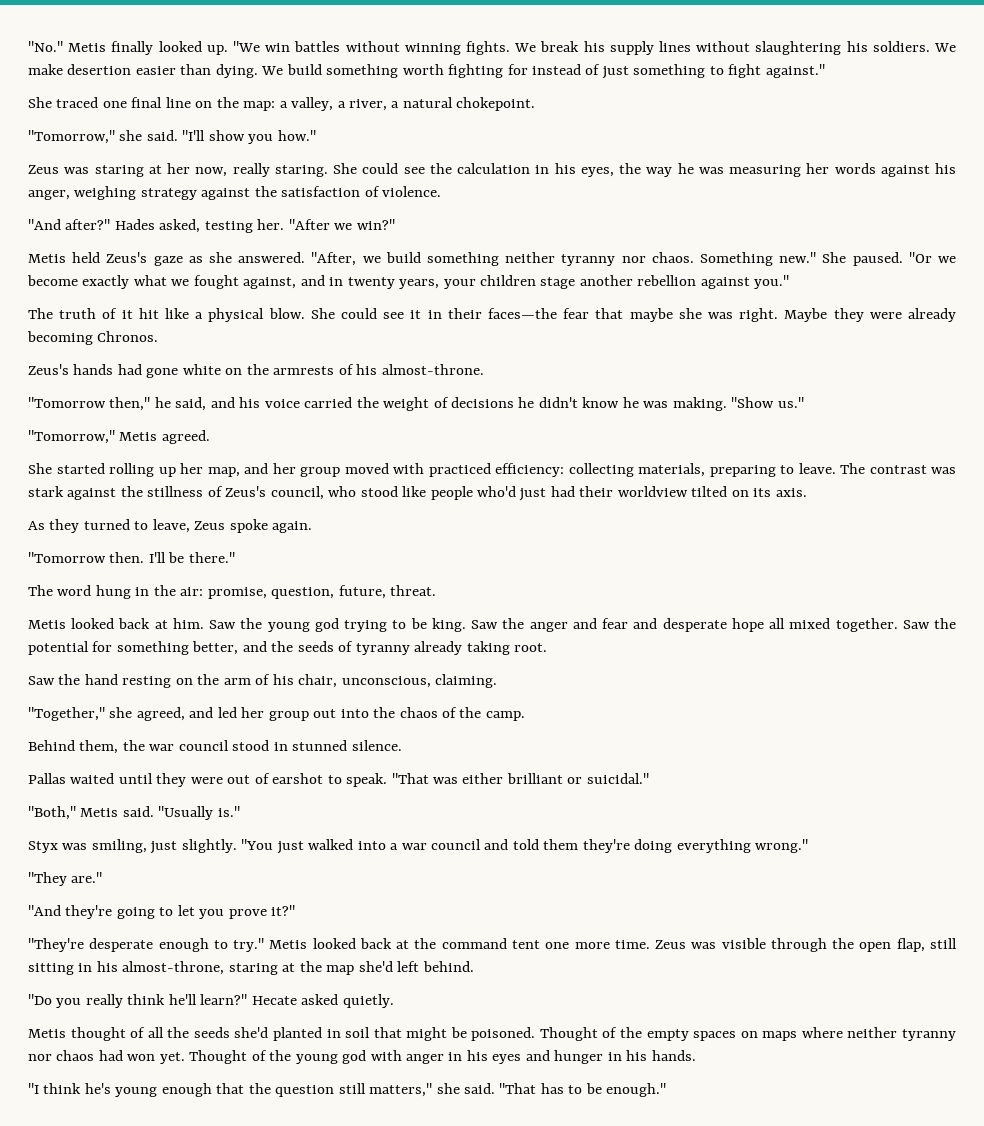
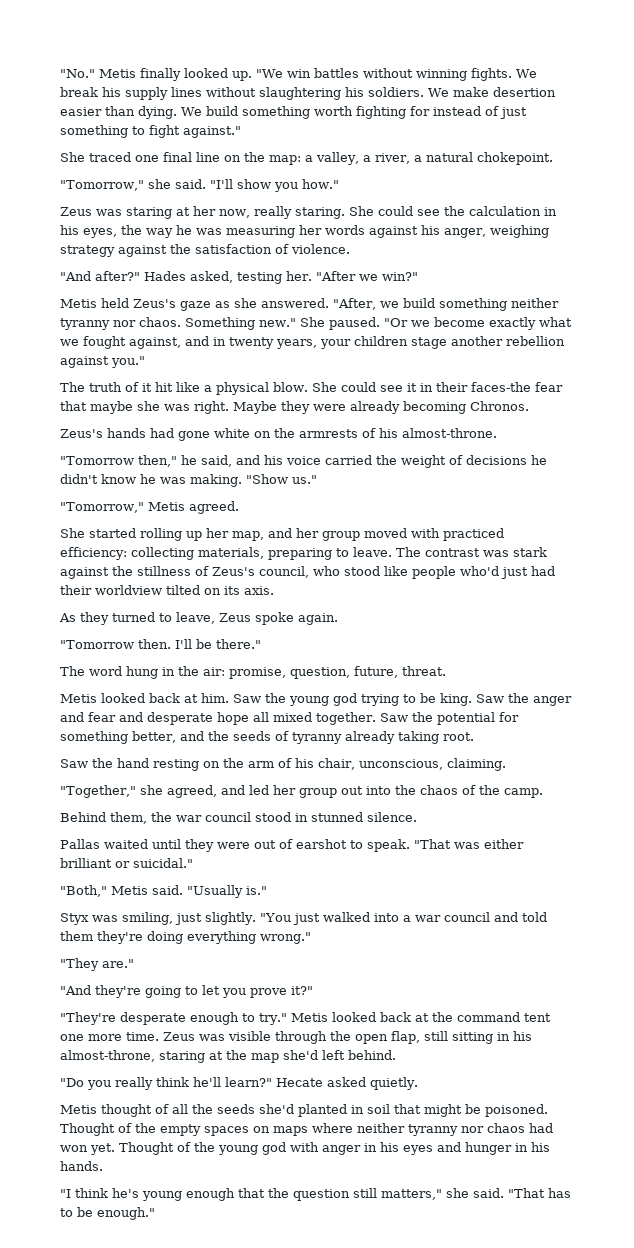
[487,308,557,319] faces—the -> [470,382,531,392] faces-the

